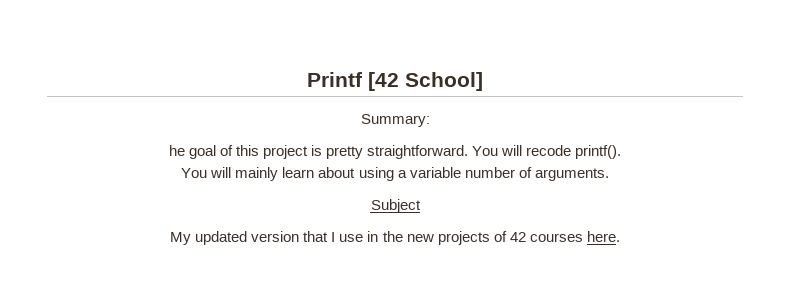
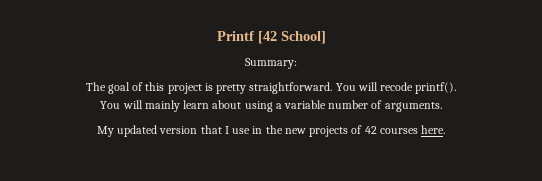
[168,145,185,156] he -> [85,82,106,91] The
[370,199,421,213] // Subject -> (442, 107) none

